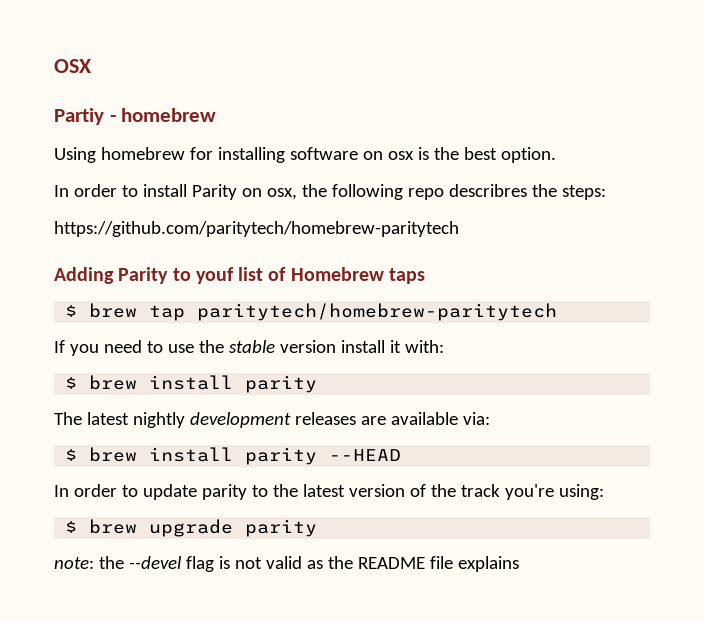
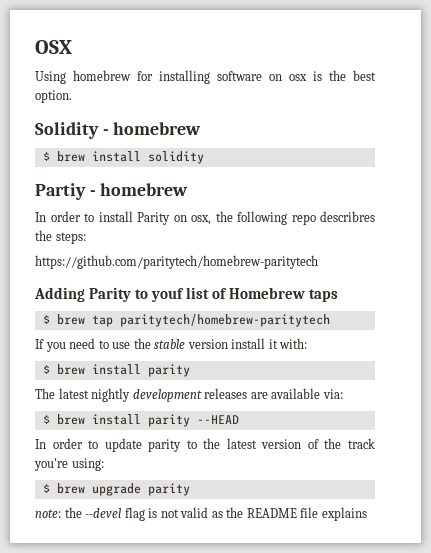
[54,108,217,125] // Partiy - homebrew -> (72, 47) none
(556, 155) none -> [35,122,202,139] [42,151,204,164] [35,183,189,200] // Solidity - homebrew // $ brew install solidity // Partiy - homebrew

